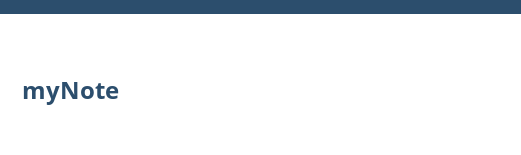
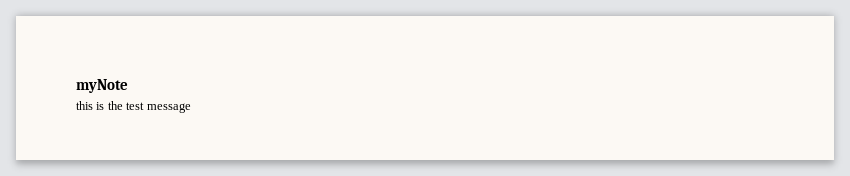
(119, 93) none -> [76,101,191,113] // this is the test message

